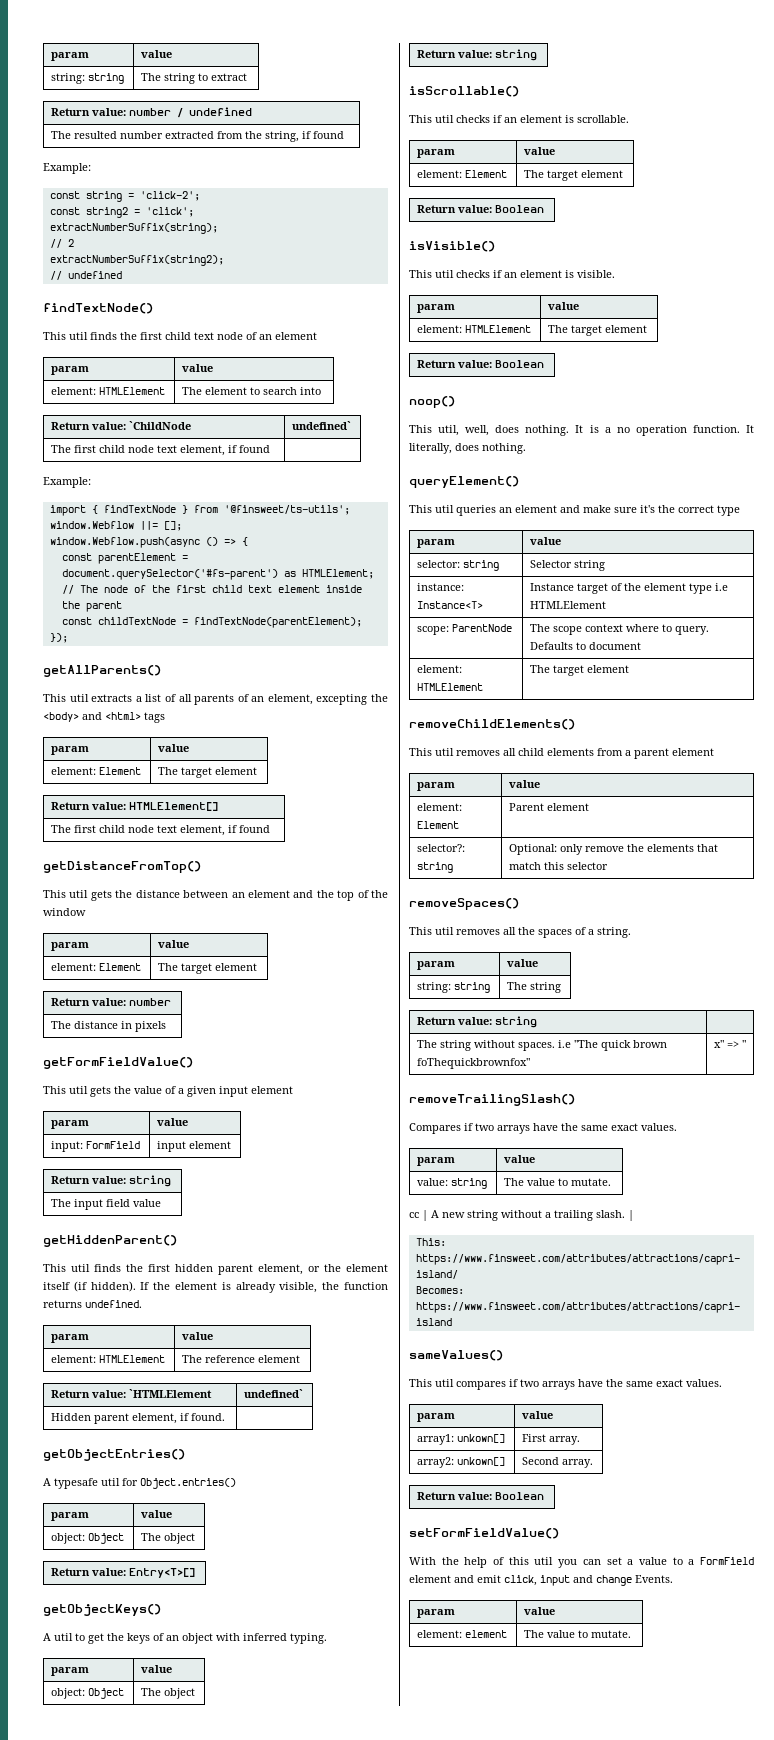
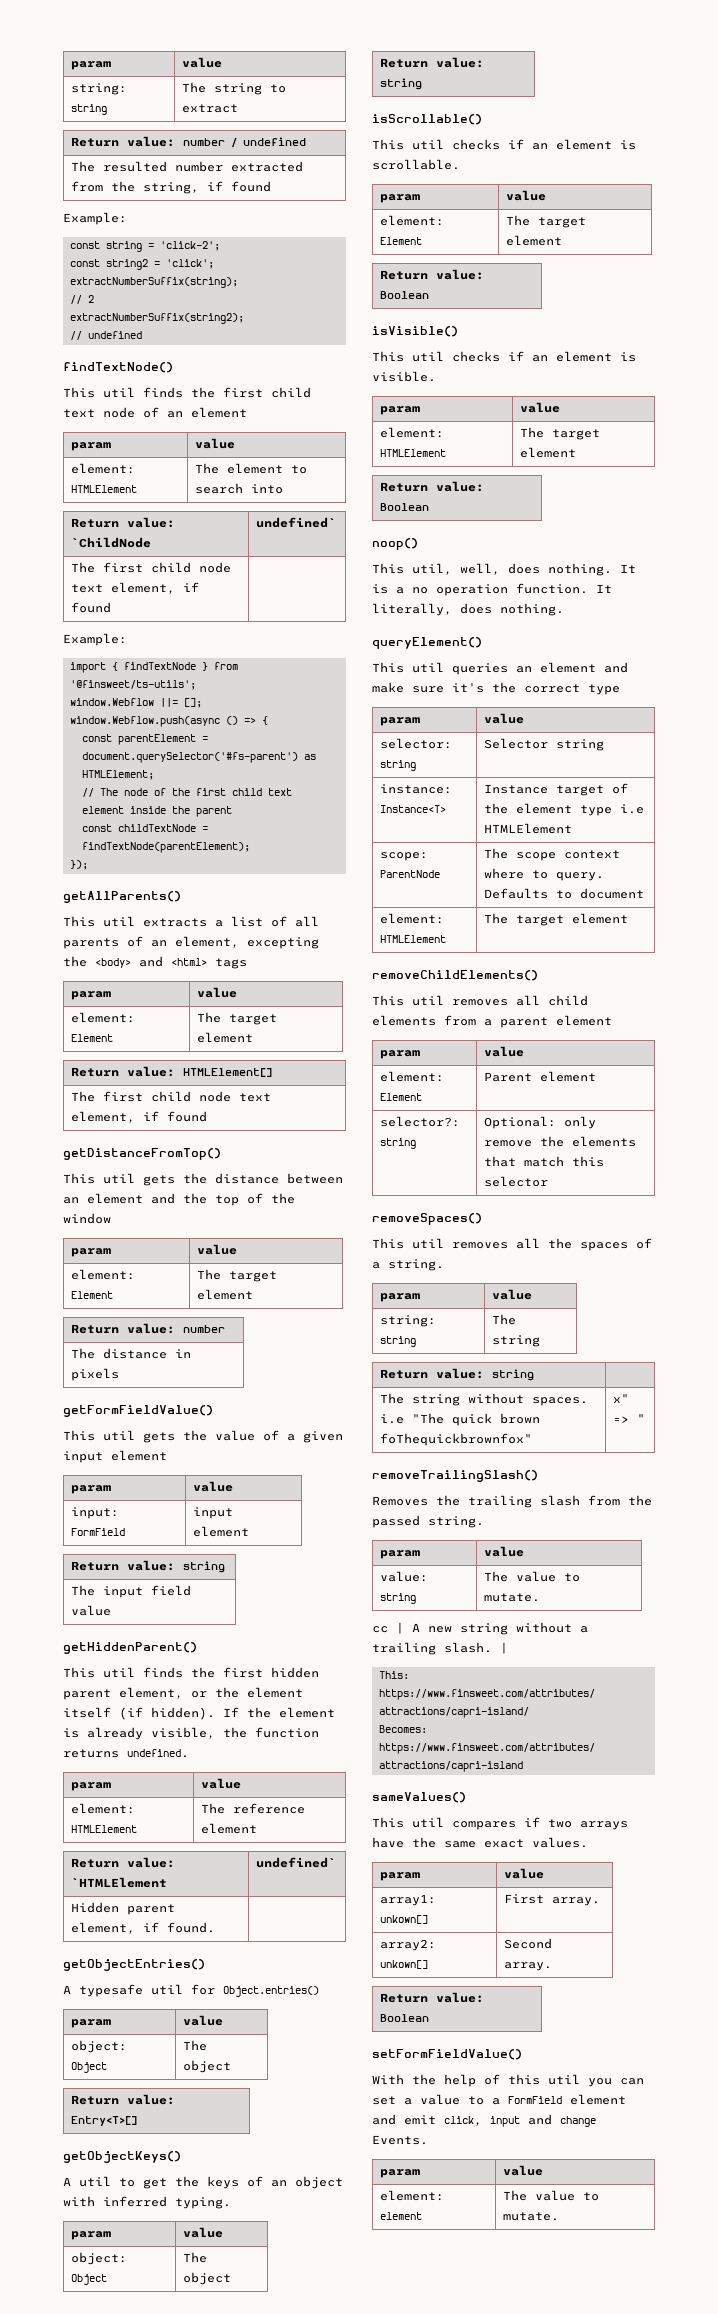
[409,1123,677,1134] Compares if two arrays have the same exact values. -> [372,1495,652,1508] [372,1515,484,1528] Removes the trailing slash from the passed string.

